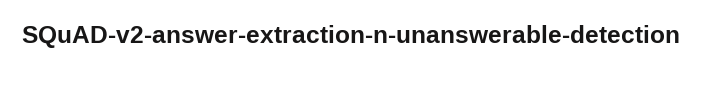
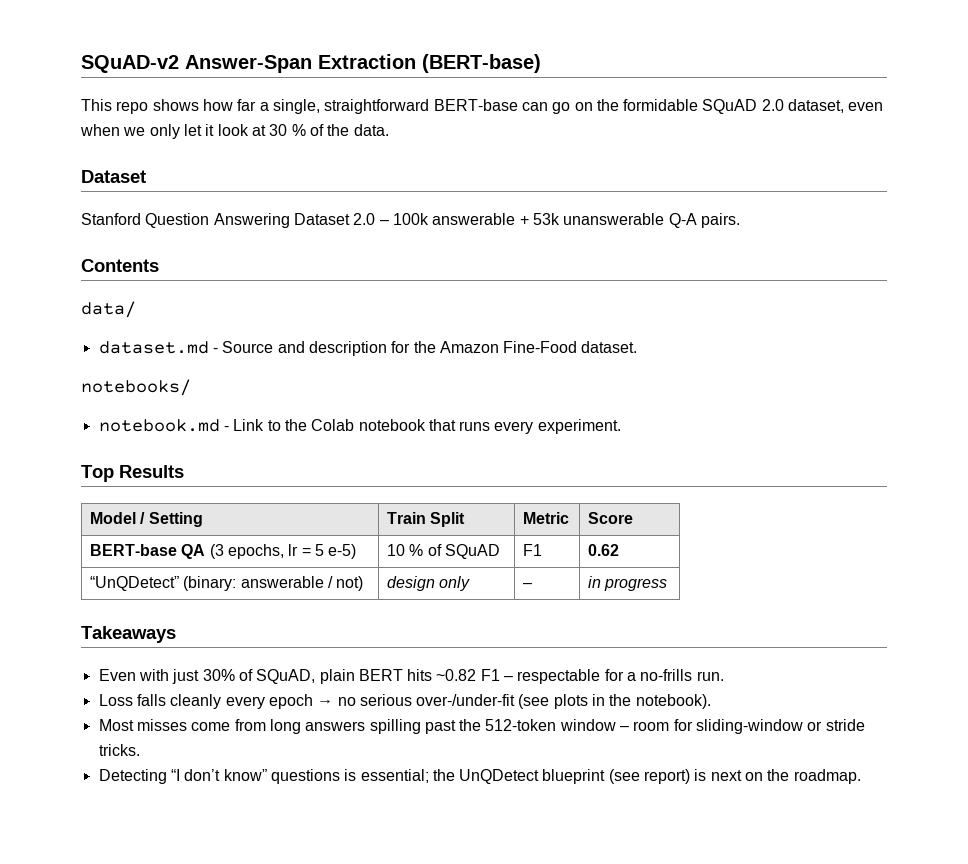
[22,25,680,48] SQuAD-v2-answer-extraction-n-unanswerable-detection -> [81,54,541,73] [81,99,884,114] [80,124,389,139] [81,170,146,183] [81,213,740,228] [81,259,159,272] [81,301,136,318] [98,341,638,356] [81,379,191,396] [98,419,621,434] [81,465,184,482] [90,512,203,527] [387,512,466,527] [523,512,570,524] [588,512,634,524] [90,544,357,559] [387,544,501,559] [523,544,543,556] [588,544,620,556] [90,576,364,591] [387,576,471,591] [523,583,533,588] [588,576,668,591] [81,626,176,643] [98,669,724,684] [98,694,711,709] [98,719,865,734] [98,744,140,756] [98,769,861,784] SQuAD-v2 Answer-Span Extraction (BERT-base) // This repo shows how far a single, straightforward BERT-base can go on the formidable SQuAD 2.0 dataset, even when we only let it look at 30 % of the data. // Dataset // Stanford Question Answering Dataset 2.0 – 100k answerable + 53k unanswerable Q-A pairs. // Contents // data/ // dataset.md - Source and description for the Amazon Fine-Food dataset. // notebooks/ // notebook.md - Link to the Colab notebook that runs every experiment. // Top Results // Model / Setting | Train Split | Metric | Score // BERT-base QA (3 epochs, lr = 5 e-5) | 10 % of SQuAD | F1 | 0.62 // “UnQDetect” (binary: answerable / not) | design only | – | in progress // Takeaways // Even with just 30% of SQuAD, plain BERT hits ~0.82 F1 – respectable for a no-frills run. // Loss falls cleanly every epoch → no serious over-/under-fit (see plots in the notebook). // Most misses come from long answers spilling past the 512-token window – room for sliding-window or stride tricks. // Detecting “I don’t know” questions is essential; the UnQDetect blueprint (see report) is next on the roadmap.

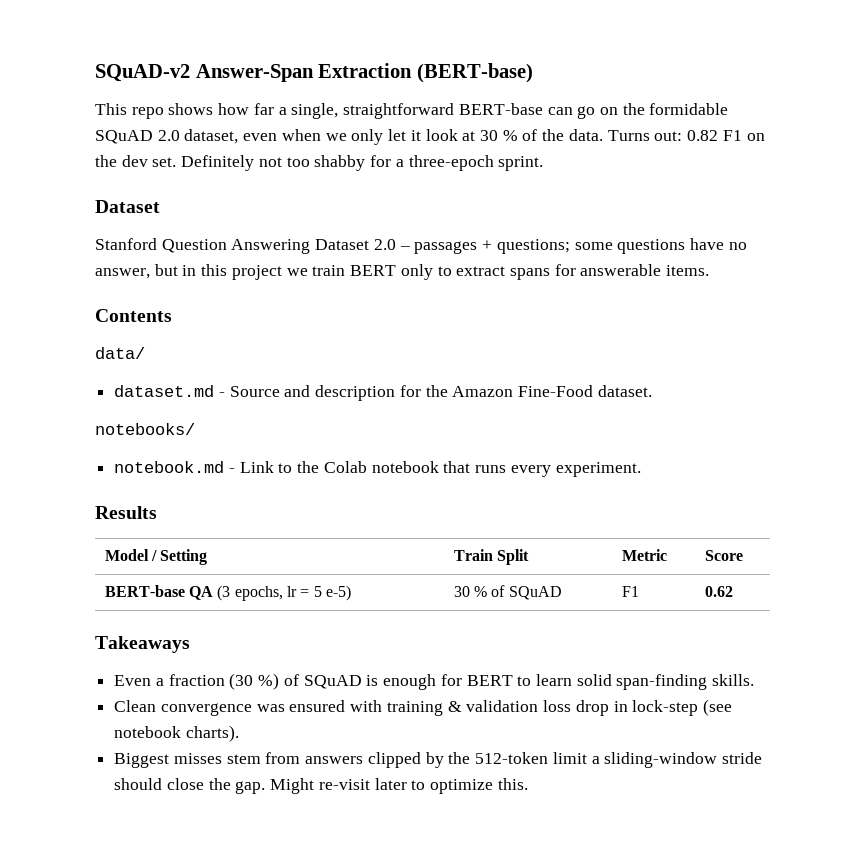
(389, 130) none -> [607,130,765,141] [95,155,544,171] Turns out: 0.82 F1 on the dev set. Definitely not too shabby for a three-epoch sprint.
[392,213,740,228] 100k answerable + 53k unanswerable Q-A pairs. -> [414,238,747,254] [95,264,710,280] passages + questions; some questions have no answer, but in this project we train BERT only to extract spans for answerable items.
[81,465,114,482] Top -> (641, 469) none
[387,544,406,556] 10 -> [453,586,470,597] 30
[90,576,364,591] [387,576,471,591] [523,583,533,588] [588,576,668,591] [81,626,176,643] [98,669,724,684] [98,694,711,709] [98,719,865,734] [98,744,140,756] [98,769,861,784] // “UnQDetect” (binary: answerable / not) | design only | – | in progress // Takeaways // Even with just 30% of SQuAD, plain BERT hits ~0.82 F1 – respectable for a no-frills run. // Loss falls cleanly every epoch → no serious over-/under-fit (see plots in the notebook). // Most misses come from long answers spilling past the 512-token window – room for sliding-window or stride tricks. // Detecting “I don’t know” questions is essential; the UnQDetect blueprint (see report) is next on the roadmap. -> [95,636,190,653] [114,673,755,690] [114,699,732,716] [114,725,239,742] [114,752,762,768] [114,778,528,794] // Takeaways // Even a fraction (30 %) of SQuAD is enough for BERT to learn solid span-finding skills. // Clean convergence was ensured with training & validation loss drop in lock-step (see notebook charts). // Biggest misses stem from answers clipped by the 512-token limit a sliding-window stride should close the gap. Might re-visit later to optimize this.

